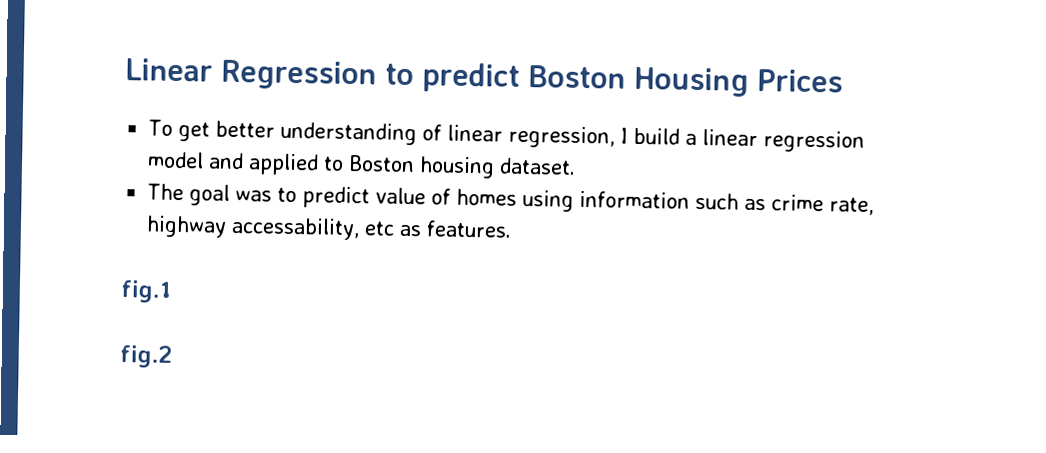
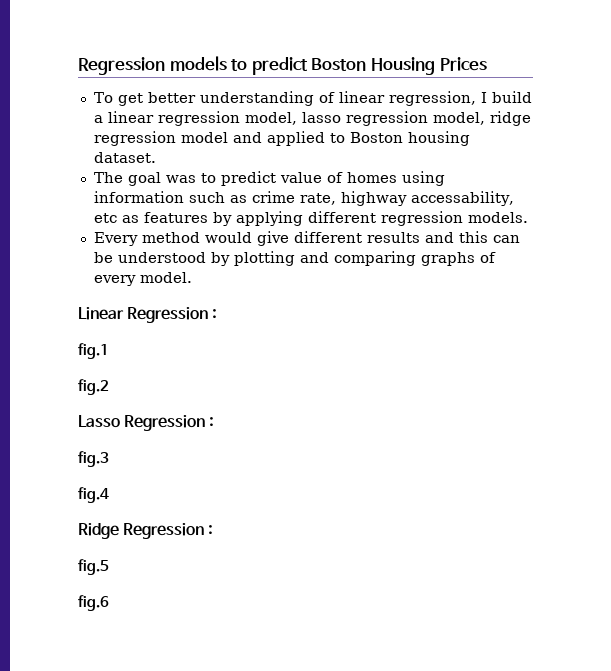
[125,58,377,91] Linear Regression -> [78,56,227,75] Regression models
(866, 141) none -> [244,111,531,126] [93,131,176,146] model, lasso regression model, ridge regression
[426,220,513,238] [121,280,172,303] [120,345,172,368] features. // fig.1 // fig.2 -> [143,211,528,226] [93,231,520,246] [93,251,496,266] [93,272,192,286] [78,307,218,323] [78,343,109,359] [78,379,109,395] [78,415,215,431] [78,451,109,467] [78,487,109,503] [78,523,214,539] [78,559,109,575] [78,595,109,611] features by applying different regression models. // Every method would give different results and this can be understood by plotting and comparing graphs of every model. // Linear Regression : // fig.1 // fig.2 // Lasso Regression : // fig.3 // fig.4 // Ridge Regression : // fig.5 // fig.6

